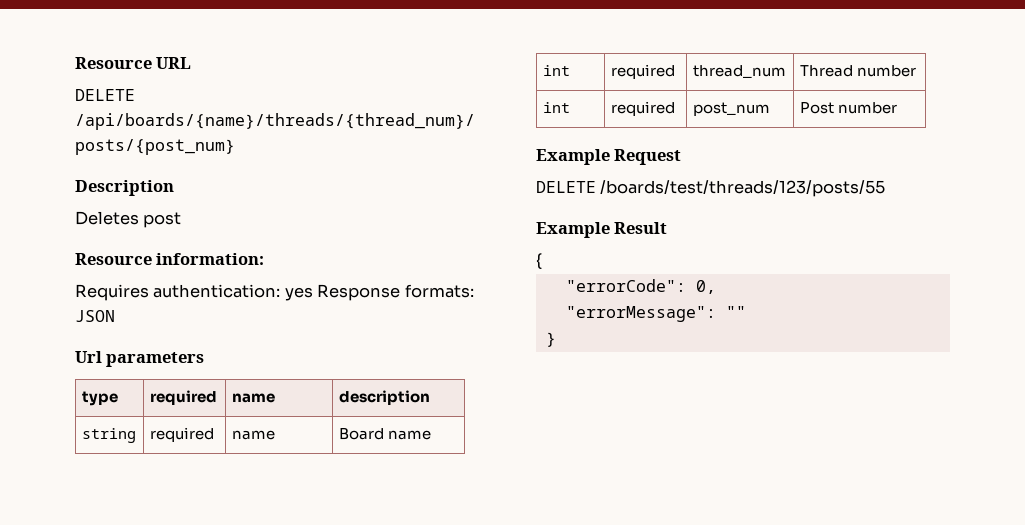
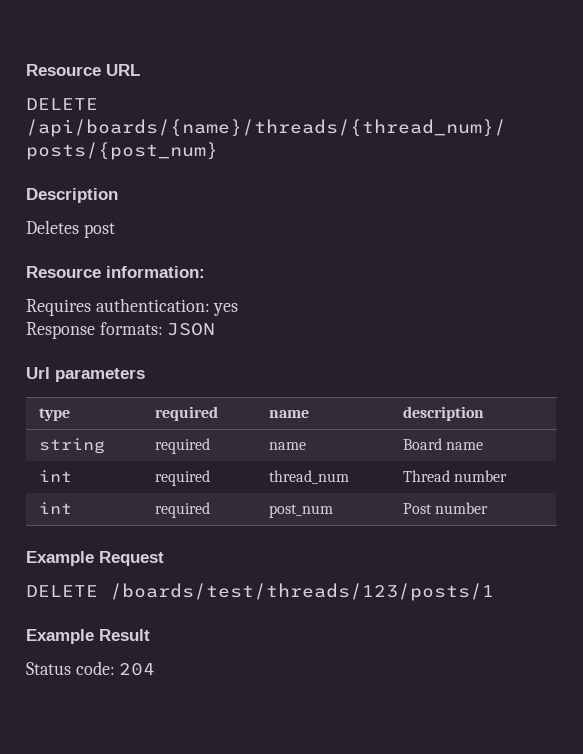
(313, 294) none -> (239, 309) //
[600,180,886,197] /boards/test/threads/123/posts/55 -> [110,583,494,601] /boards/test/threads/123/posts/1
[536,253,542,270] [565,279,716,294] [565,306,746,322] [545,332,556,347] { // "errorCode": 0, // "errorMessage": "" // } -> [26,661,156,676] Status code: 204

